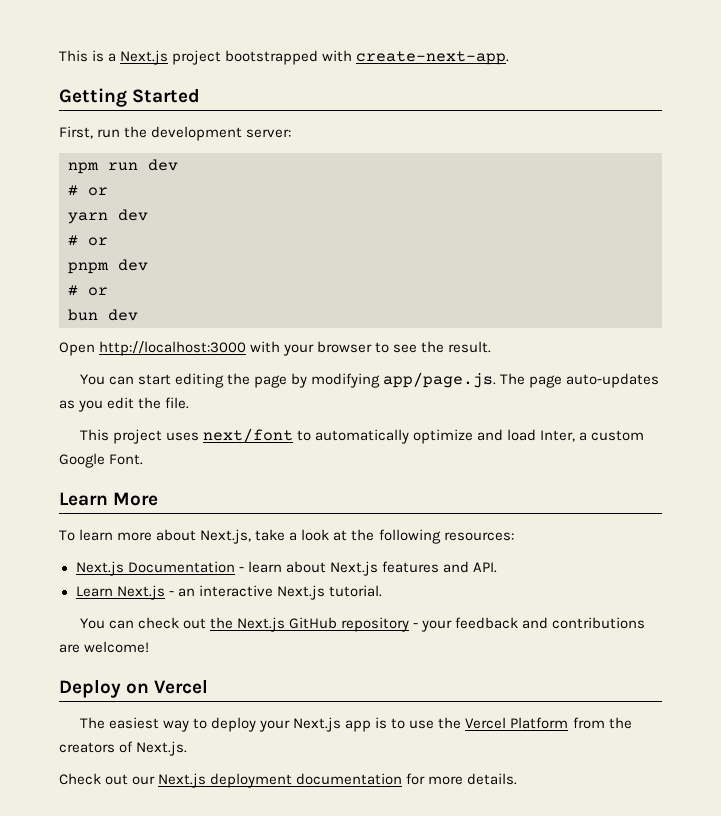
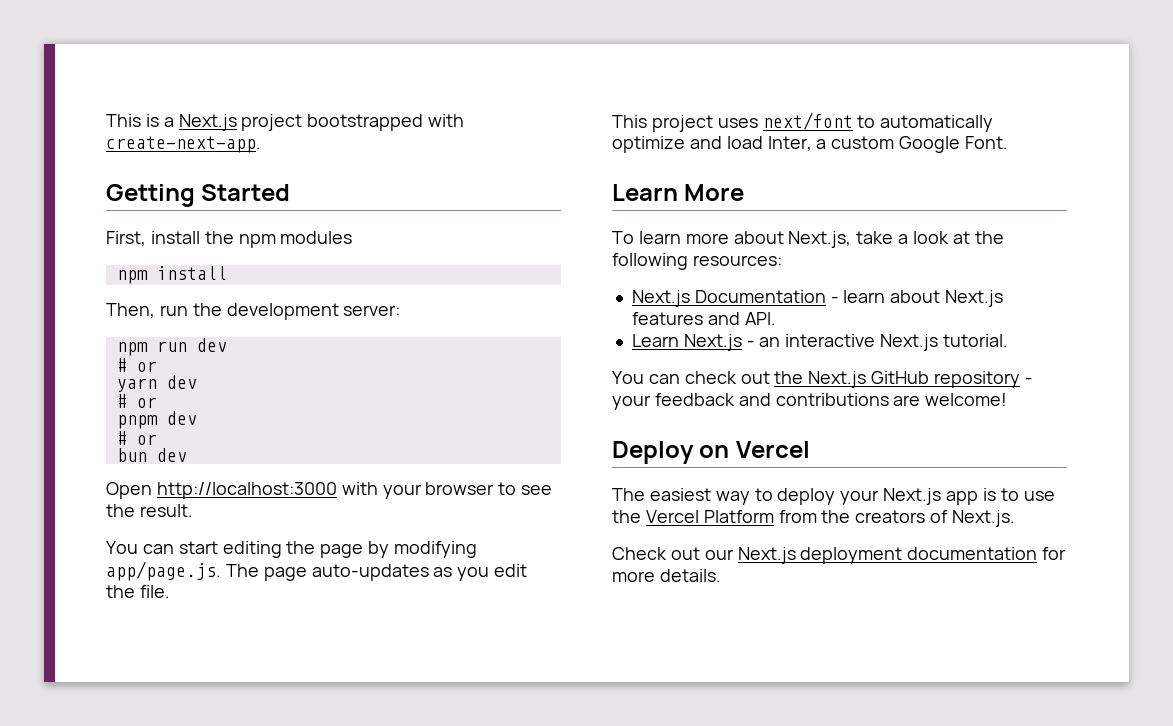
(93, 132) none -> [150,231,353,248] [116,266,227,284] [106,303,155,318] install the npm modules // npm install // Then,

